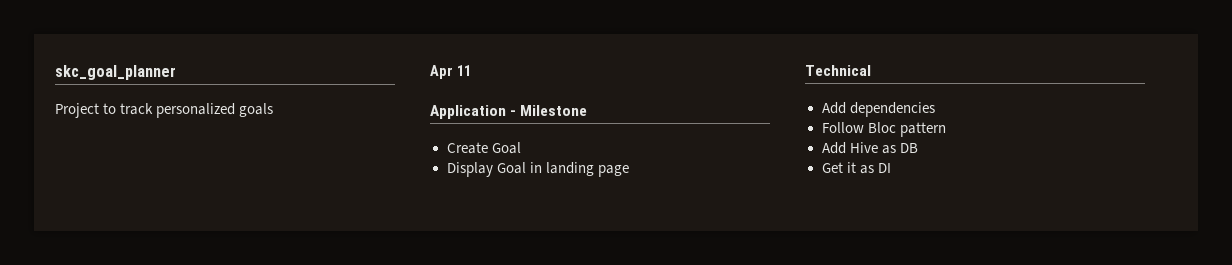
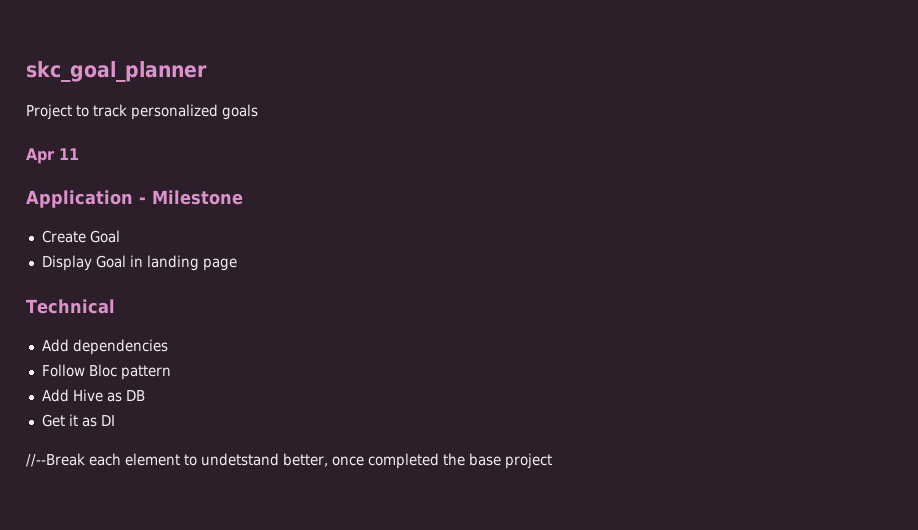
(891, 168) none -> [26,453,552,469] // //--Break each element to undetstand better, once completed the base project

